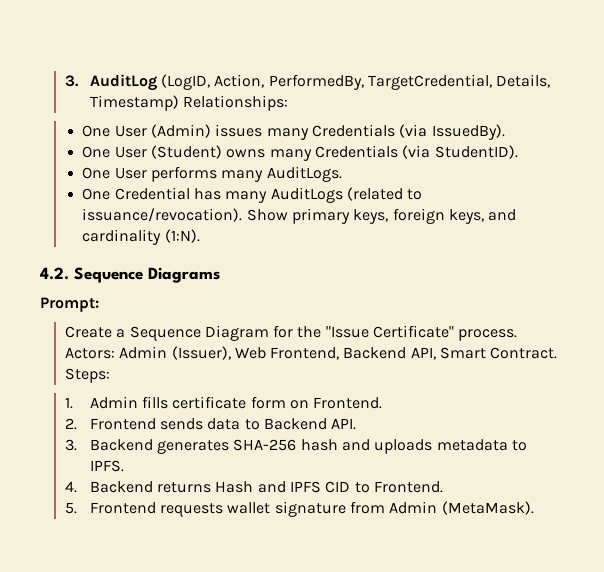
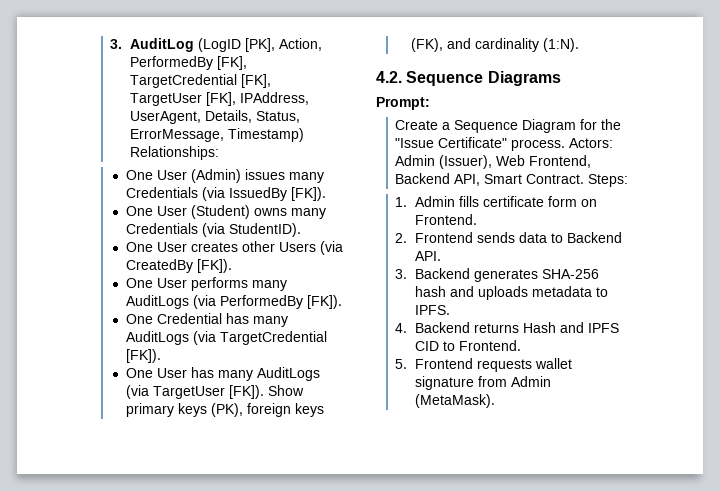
[161,74,551,90] (LogID, Action, PerformedBy, TargetCredential, Details, -> [197,38,322,52] [129,56,247,70] [129,74,271,88] [129,92,309,106] [129,110,300,124] [129,129,224,142] (LogID [PK], Action, PerformedBy [FK], TargetCredential [FK], TargetUser [FK], IPAddress, UserAgent, Details, Status, ErrorMessage,
[431,124,505,140] IssuedBy). -> [228,187,326,201] IssuedBy [FK]).
(518, 152) none -> [125,241,343,255] [125,259,232,273] // One User creates other Users (via CreatedBy [FK]).
[266,166,342,182] AuditLogs. -> [125,295,342,309] AuditLogs (via PerformedBy [FK]).
[347,187,423,201] [82,208,485,224] (related to issuance/revocation). Show primary keys, foreign keys, -> [192,331,327,345] [125,349,161,363] [125,367,320,381] [125,385,304,399] [125,403,324,417] [410,38,443,52] (via TargetCredential [FK]). // One User has many AuditLogs (via TargetUser [FK]). Show primary keys (PK), foreign keys (FK),

